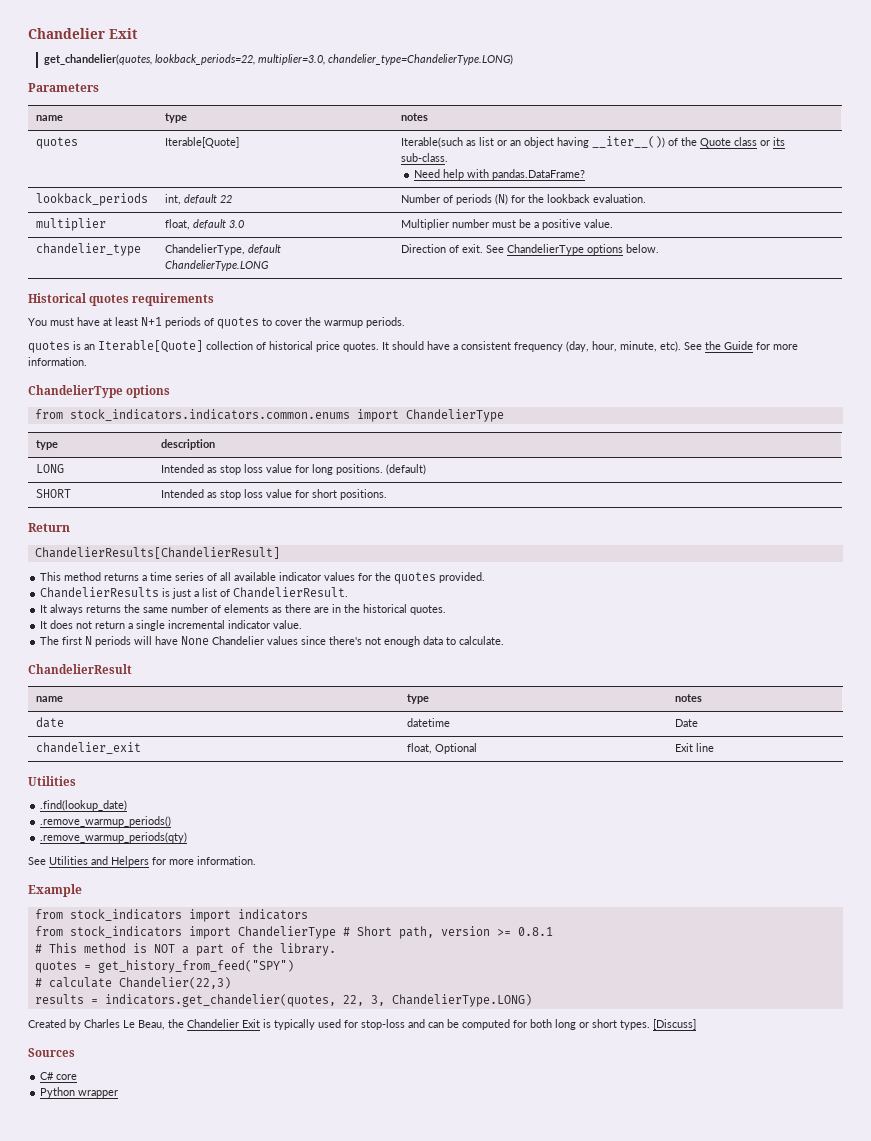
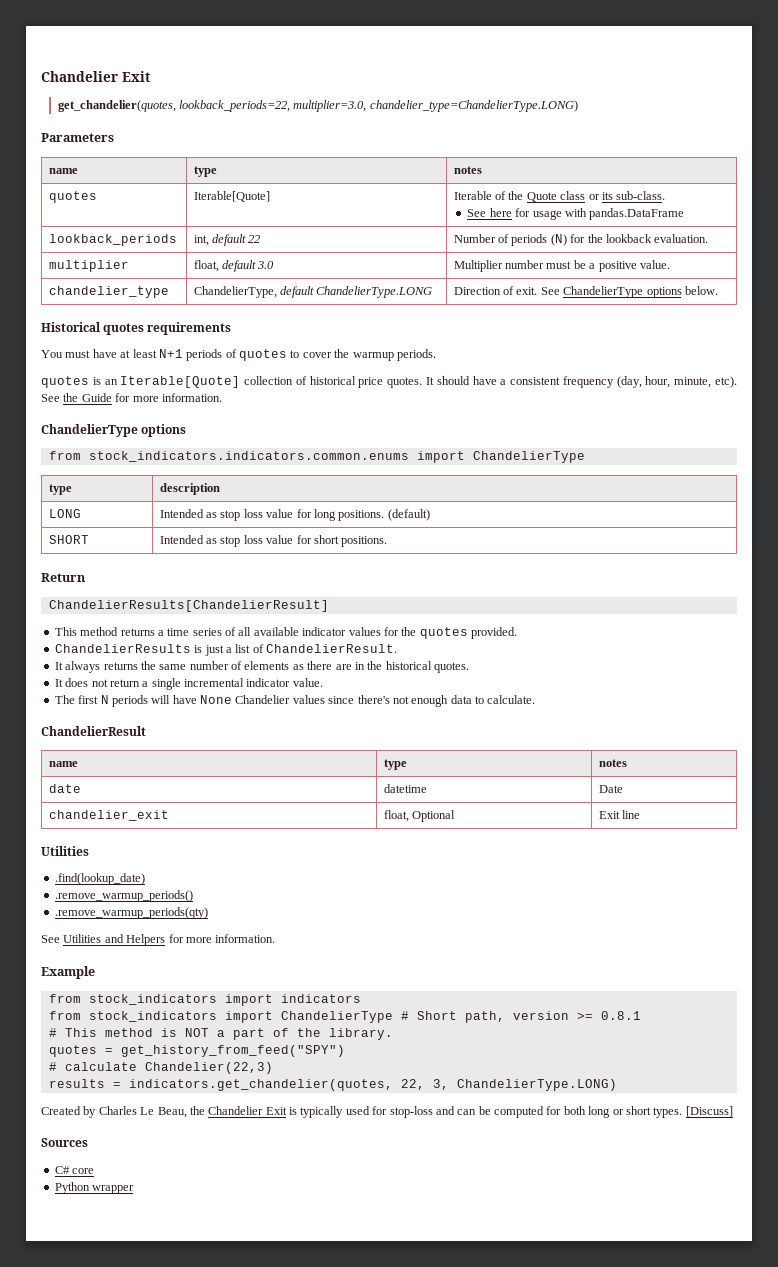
[401,136,666,148] Iterable(such as list or an object having __iter__()) -> [453,191,492,200] Iterable
[413,169,585,180] Need help with pandas.DataFrame? -> [467,208,685,220] See here for usage with pandas.DataFrame

